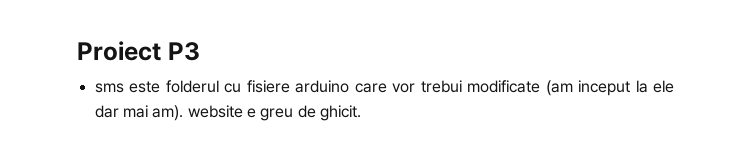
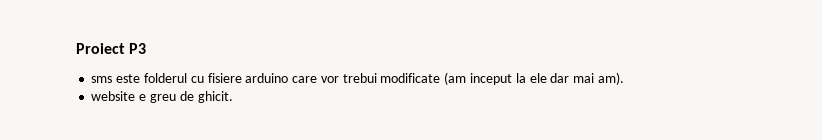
(184, 113) none -> (624, 78) //

